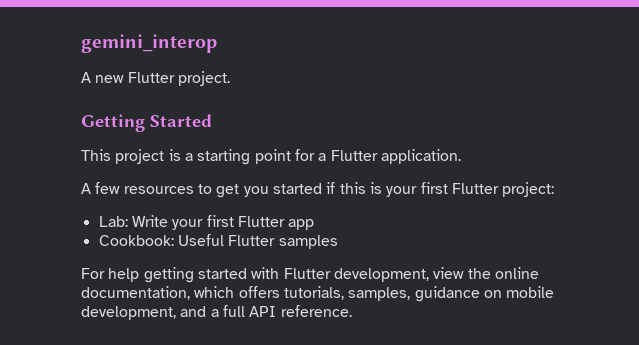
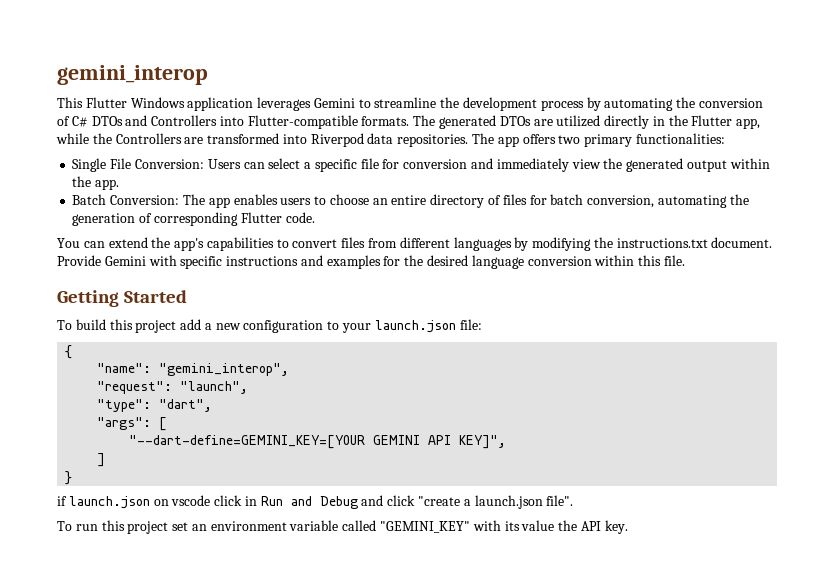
[81,71,230,86] [81,114,212,132] [81,149,461,165] [81,182,555,198] [98,215,315,230] [98,234,338,249] [81,267,539,283] [81,286,555,302] [81,305,352,320] A new Flutter project. // Getting Started // This project is a starting point for a Flutter application. // A few resources to get you started if this is your first Flutter project: // Lab: Write your first Flutter app // Cookbook: Useful Flutter samples // For help getting started with Flutter development, view the online documentation, which offers tutorials, samples, guidance on mobile development, and a full API reference. -> [57,97,763,111] [57,115,761,129] [56,133,725,147] [72,158,770,172] [72,176,120,190] [72,194,749,208] [72,212,315,226] [57,237,773,251] [57,255,685,269] [57,290,188,307] [57,319,482,333] [65,345,73,359] [97,363,290,376] [97,381,249,394] [97,399,213,412] [97,417,168,431] [129,435,507,449] [97,453,106,467] [65,471,73,485] [57,495,574,509] [57,520,628,534] This Flutter Windows application leverages Gemini to streamline the development process by automating the conversion of C# DTOs and Controllers into Flutter-compatible formats. The generated DTOs are utilized directly in the Flutter app, while the Controllers are transformed into Riverpod data repositories. The app offers two primary functionalities: // Single File Conversion: Users can select a specific file for conversion and immediately view the generated output within the app. // Batch Conversion: The app enables users to choose an entire directory of files for batch conversion, automating the generation of corresponding Flutter code. // You can extend the app's capabilities to convert files from different languages by modifying the instructions.txt document. Provide Gemini with specific instructions and examples for the desired language conversion within this file. // Getting Started // To build this project add a new configuration to your launch.json file: // { // "name": "gemini_interop", // "request": "launch", // "type": "dart", // "args": [ // "--dart-define=GEMINI_KEY=[YOUR GEMINI API KEY]", // ] // } // if launch.json on vscode click in Run and Debug and click "create a launch.json file". // To run this project set an environment variable called "GEMINI_KEY" with its value the API key.

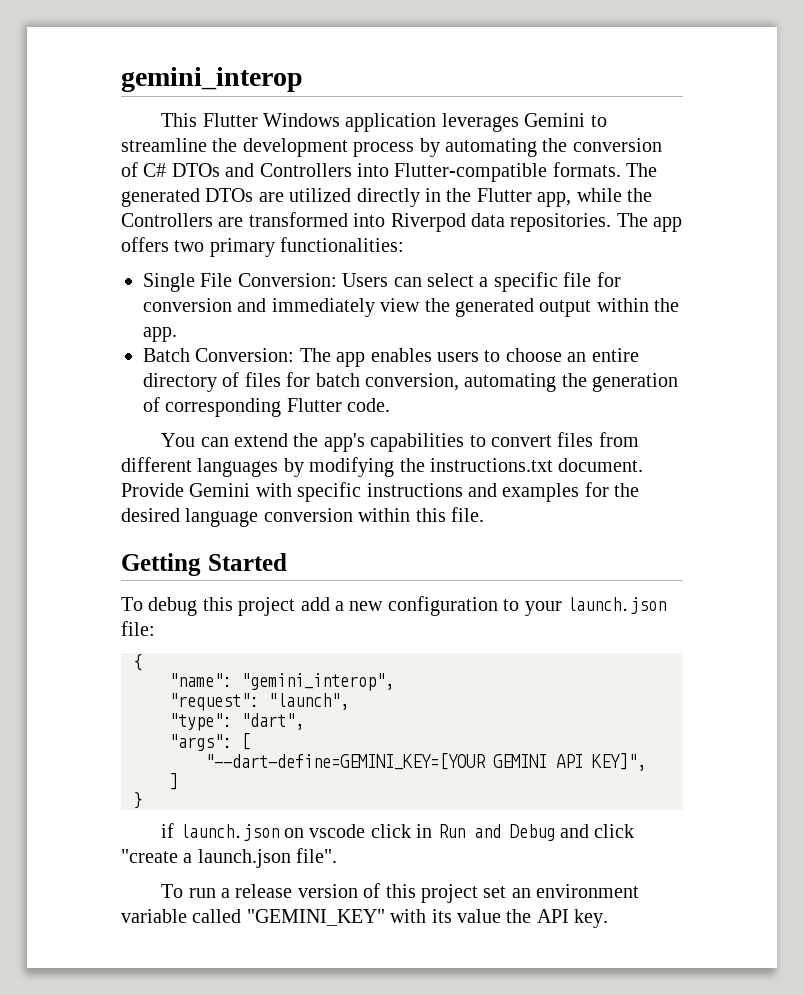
[75,319,106,330] build -> [148,597,198,616] debug
(98, 527) none -> [221,883,381,898] a release version of

